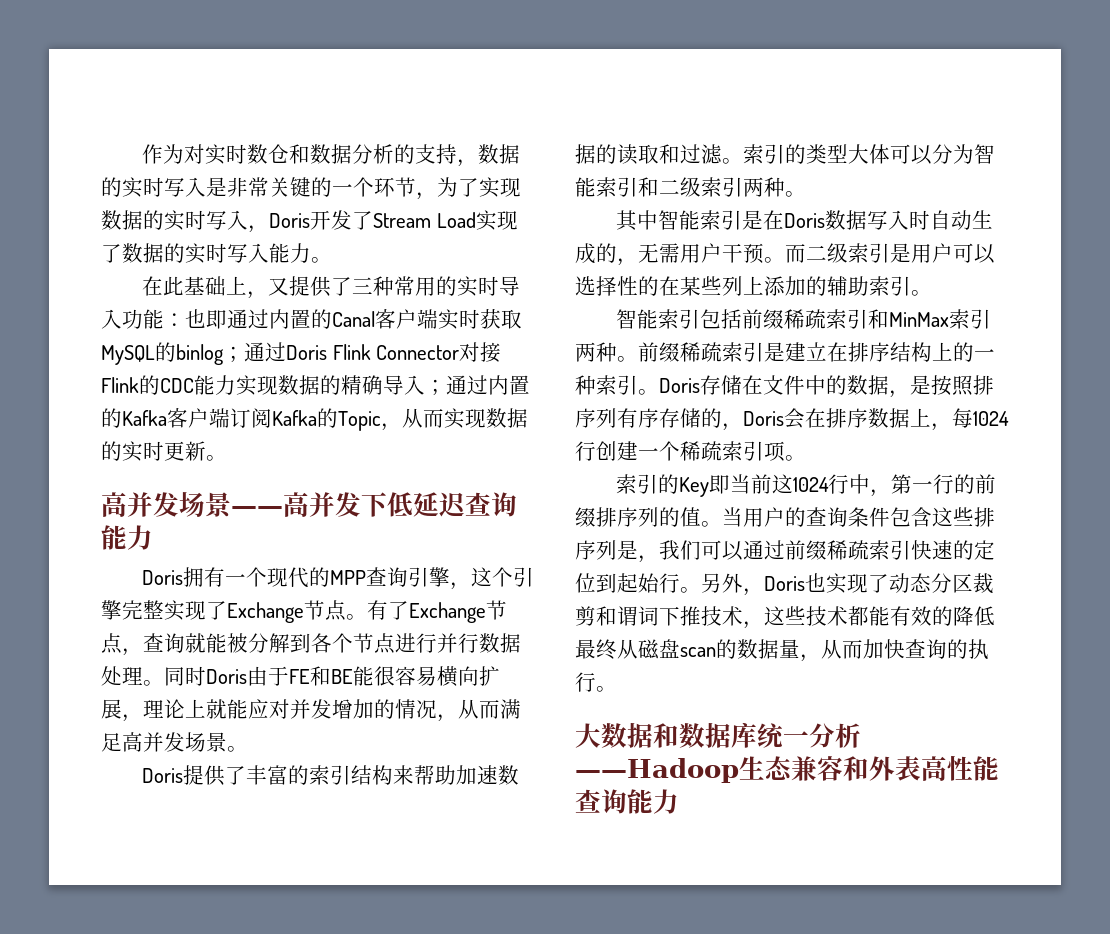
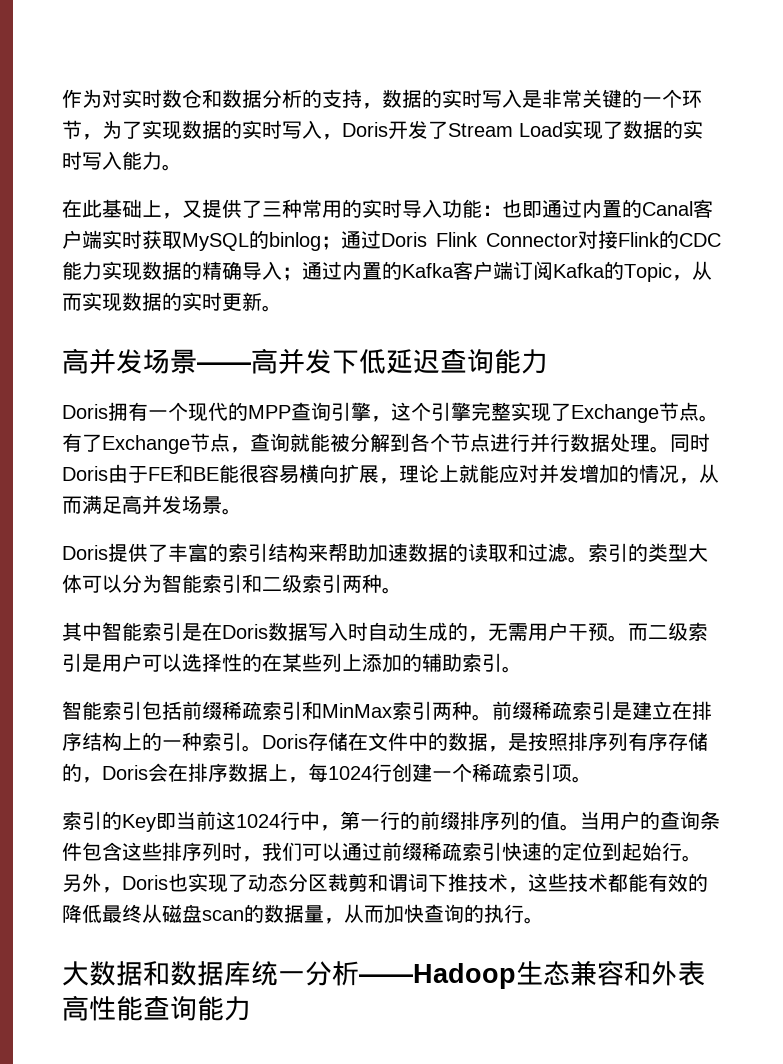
[617,540,638,560] 是 -> [222,842,242,861] 时

